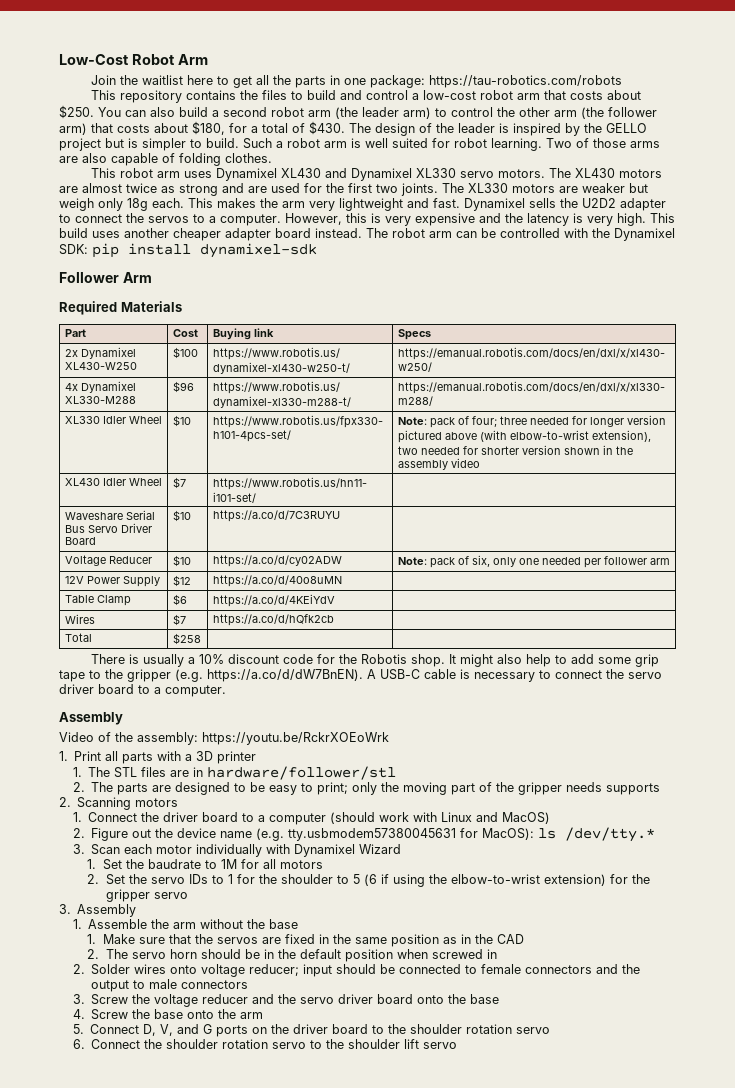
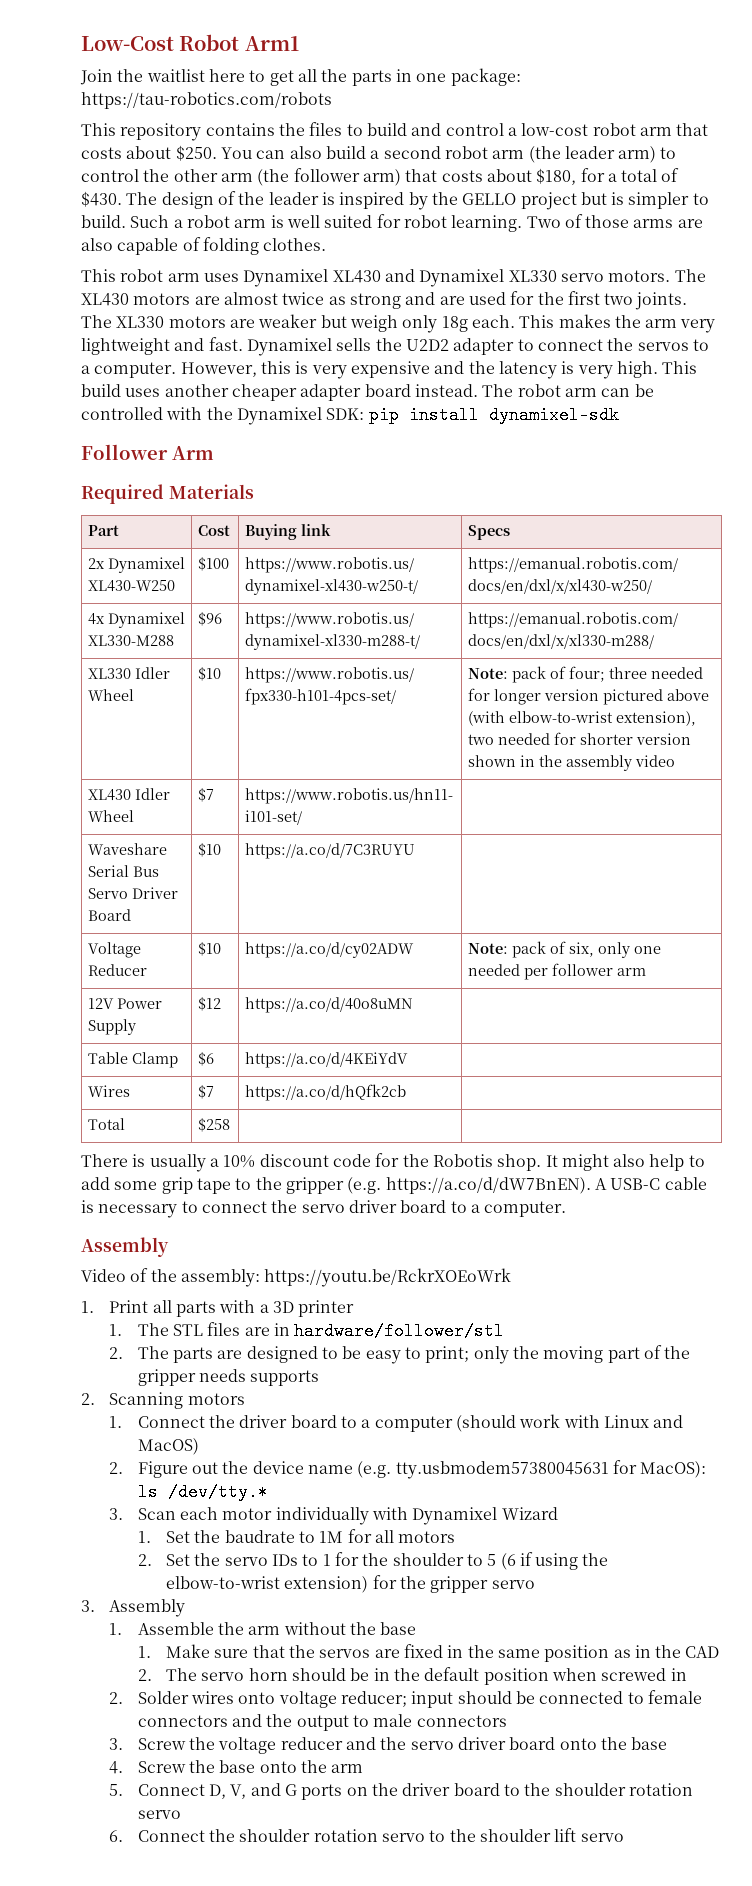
[177,54,208,65] Arm -> [244,36,299,51] Arm1

